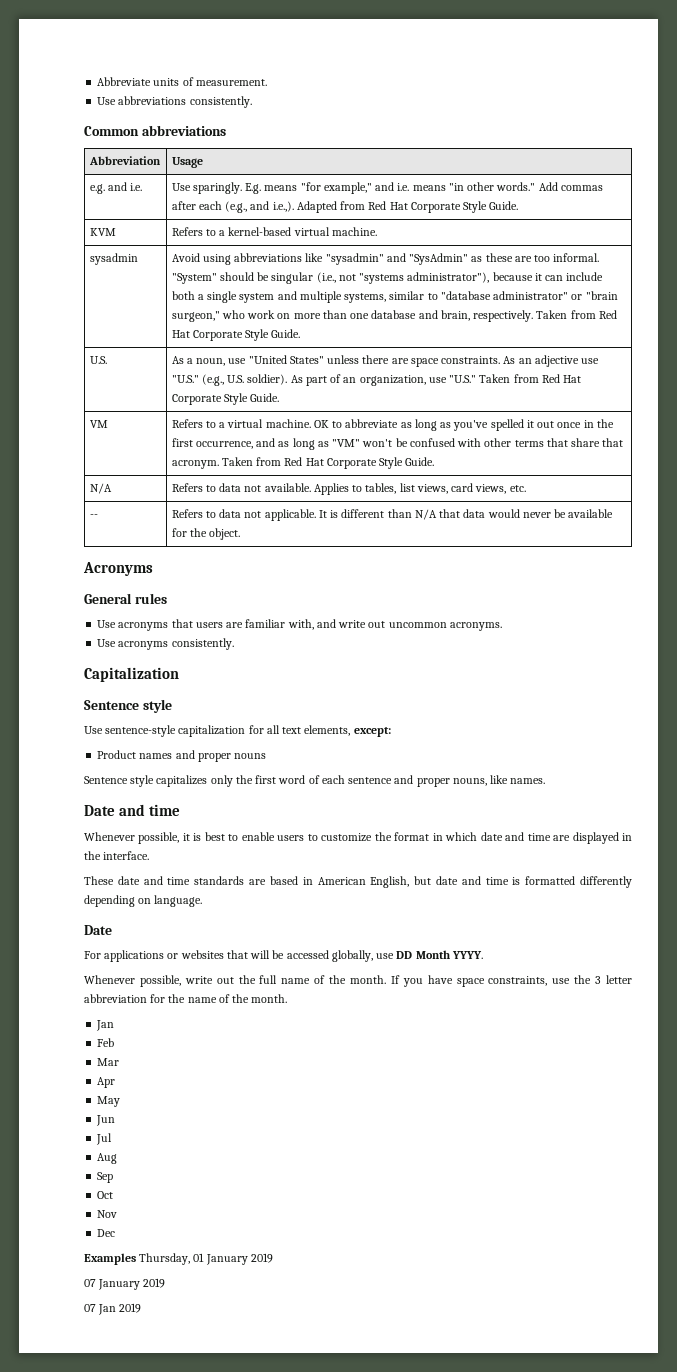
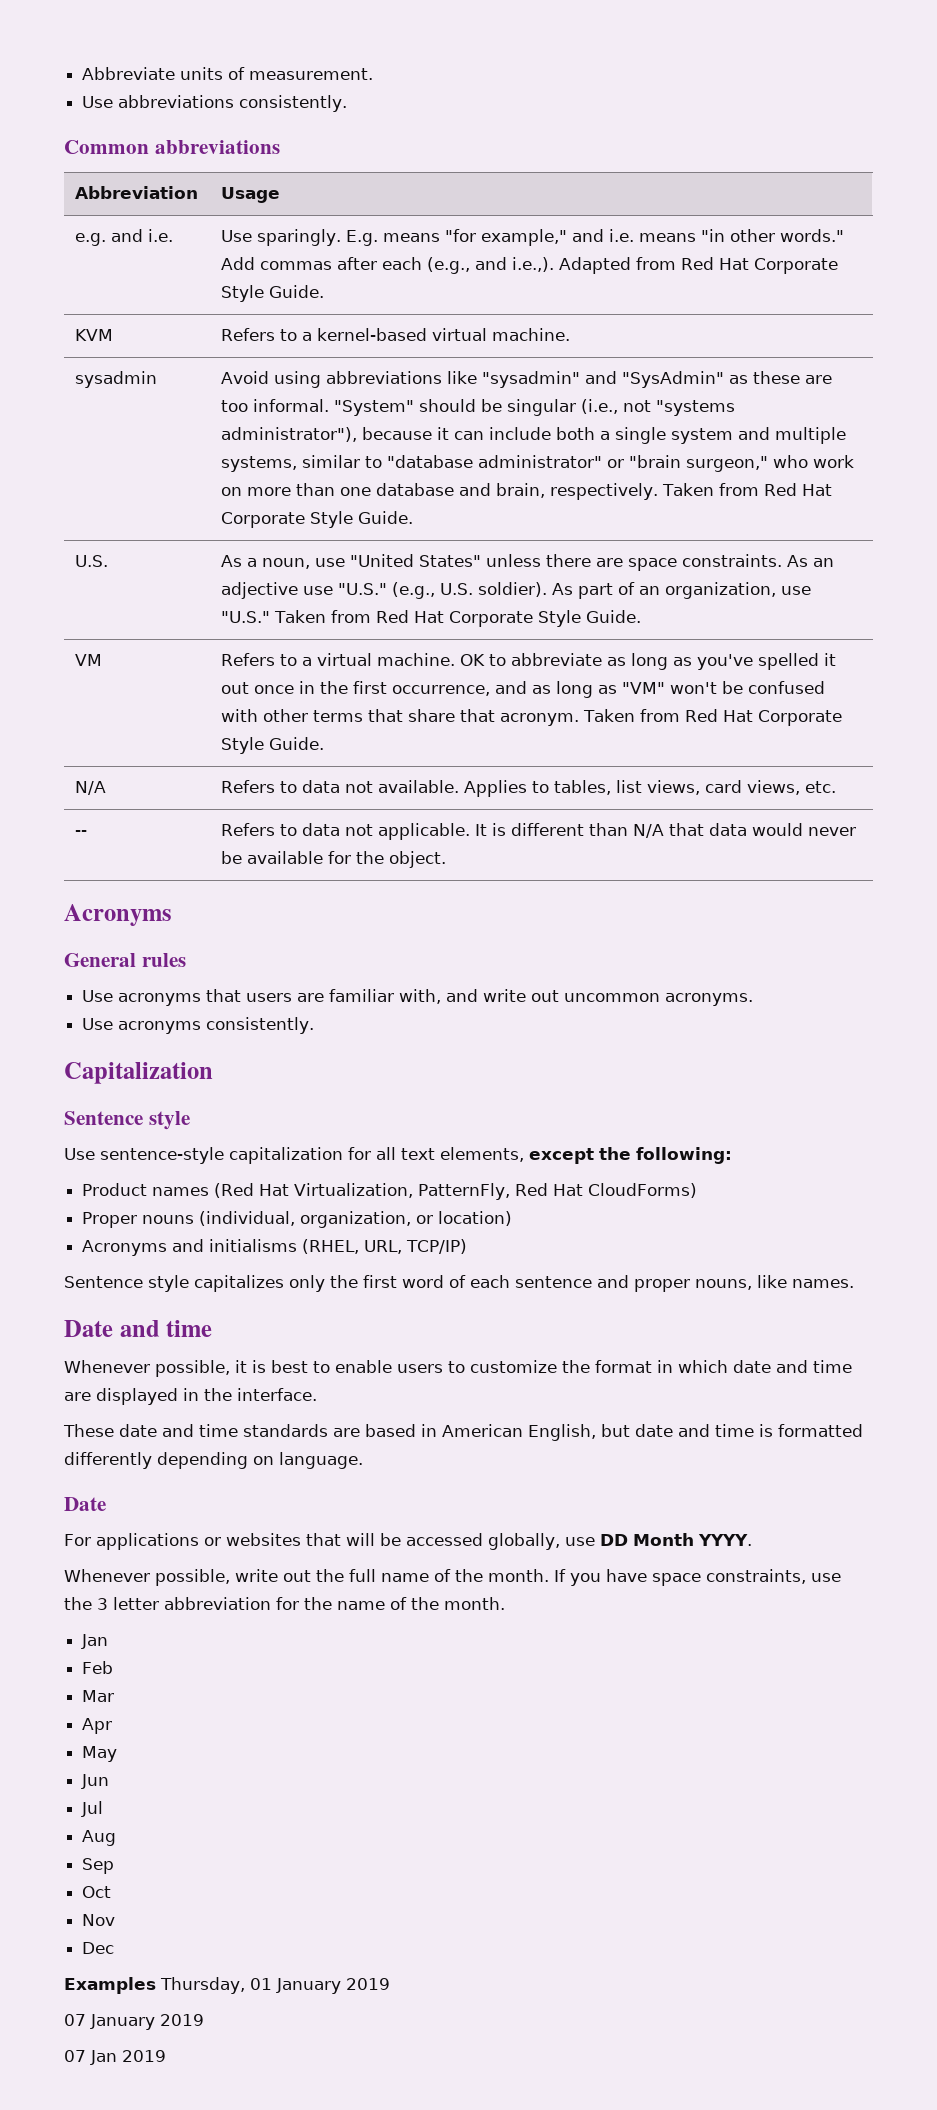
[353,727,391,737] except: -> [529,1147,732,1164] except the following:
[175,750,267,762] and proper nouns -> [214,1183,698,1200] [82,1211,513,1228] [82,1239,468,1256] (Red Hat Virtualization, PatternFly, Red Hat CloudForms) // Proper nouns (individual, organization, or location) // Acronyms and initialisms (RHEL, URL, TCP/IP)

